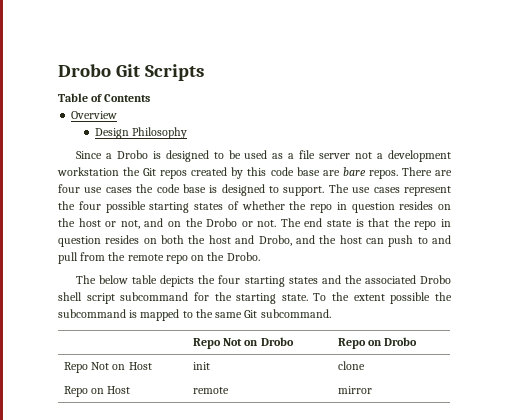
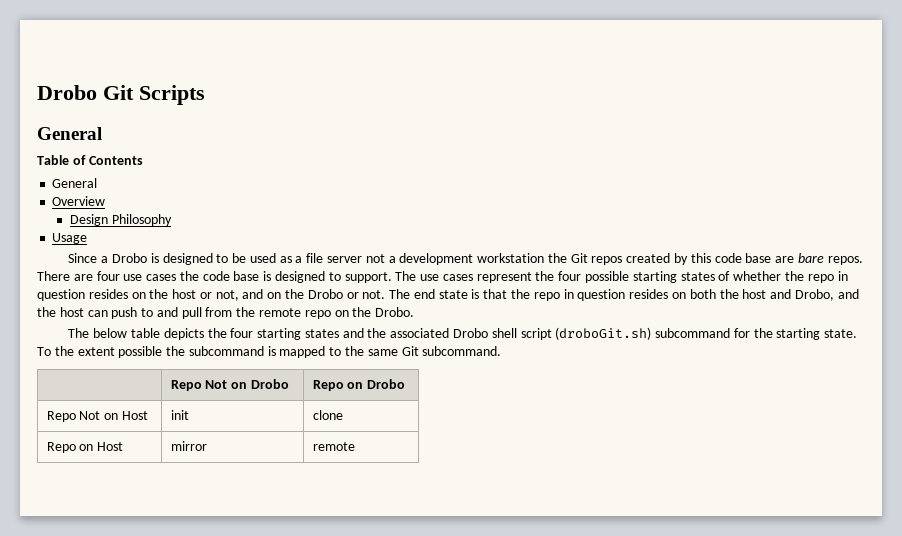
(204, 72) none -> [37,127,102,140] // General
(151, 98) none -> [52,178,98,188] // General
(188, 133) none -> [52,233,88,244] // Usage
(115, 298) none -> [555,327,652,340] (droboGit.sh)
[192,387,229,394] [337,386,372,394] | remote | mirror -> [170,441,207,451] [312,442,355,451] | mirror | remote

